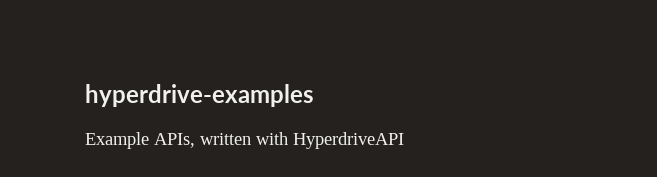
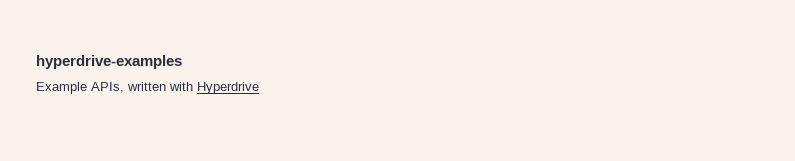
[293,132,404,149] HyperdriveAPI -> [197,82,259,94] Hyperdrive

